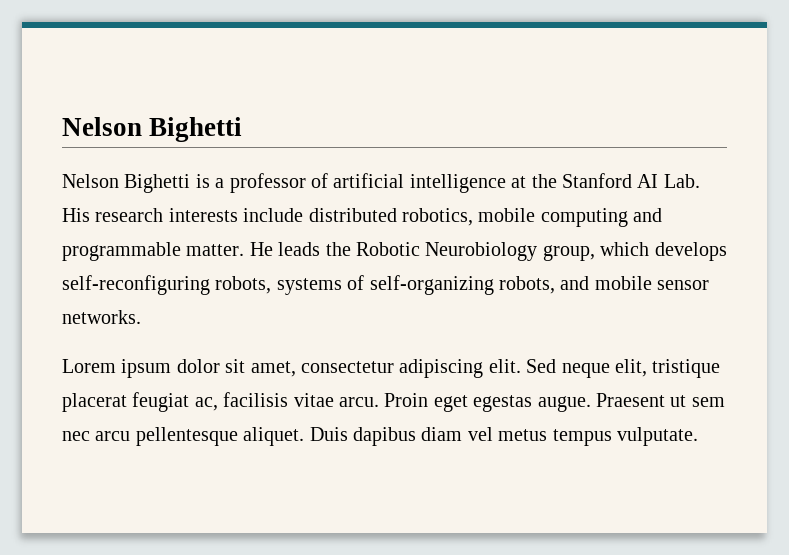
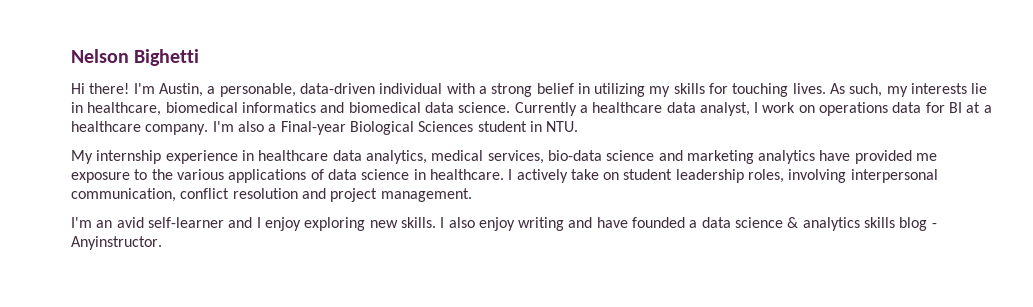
[62,173,700,193] [62,208,663,227] [62,242,727,261] [62,275,710,295] [62,310,141,324] [62,359,721,378] [62,392,725,412] [62,427,698,446] Nelson Bighetti is a professor of artificial intelligence at the Stanford AI Lab. His research interests include distributed robotics, mobile computing and programmable matter. He leads the Robotic Neurobiology group, which develops self-reconfiguring robots, systems of self-organizing robots, and mobile sensor networks. // Lorem ipsum dolor sit amet, consectetur adipiscing elit. Sed neque elit, tristique placerat feugiat ac, facilisis vitae arcu. Proin eget egestas augue. Praesent ut sem nec arcu pellentesque aliquet. Duis dapibus diam vel metus tempus vulputate. -> [71,83,988,97] [71,102,992,116] [71,121,579,135] [71,150,938,164] [71,169,938,183] [71,188,472,202] [71,217,937,231] [71,236,162,250] Hi there! I'm Austin, a personable, data-driven individual with a strong belief in utilizing my skills for touching lives. As such, my interests lie in healthcare, biomedical informatics and biomedical data science. Currently a healthcare data analyst, I work on operations data for BI at a healthcare company. I'm also a Final-year Biological Sciences student in NTU. // My internship experience in healthcare data analytics, medical services, bio-data science and marketing analytics have provided me exposure to the various applications of data science in healthcare. I actively take on student leadership roles, involving interpersonal communication, conflict resolution and project management. // I'm an avid self-learner and I enjoy exploring new skills. I also enjoy writing and have founded a data science & analytics skills blog - Anyinstructor.

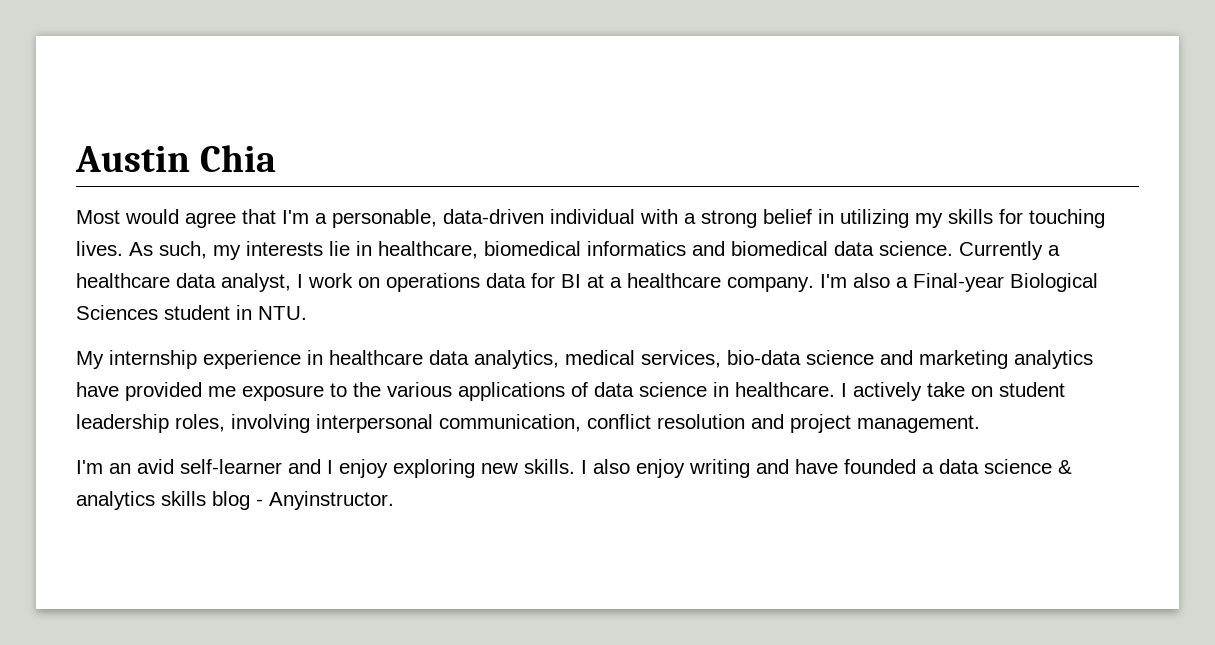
[71,49,200,66] [71,83,203,97] Nelson Bighetti // Hi there! I'm Austin, -> [75,145,277,172] [76,209,309,228] Austin Chia // Most would agree that I'm

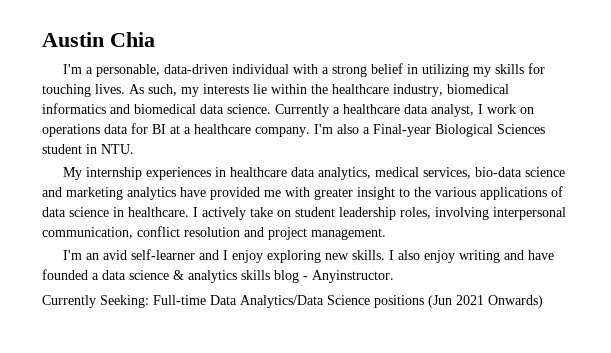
[76,209,276,228] Most would agree that -> (155, 39) none
[356,241,478,259] in healthcare, -> [271,84,443,97] within the healthcare industry,
[203,350,301,369] experience -> [145,167,211,180] experiences
[242,385,324,401] exposure -> [285,187,395,200] with greater insight
(394, 500) none -> [42,295,543,308] // Currently Seeking: Full-time Data Analytics/Data Science positions (Jun 2021 Onwards)

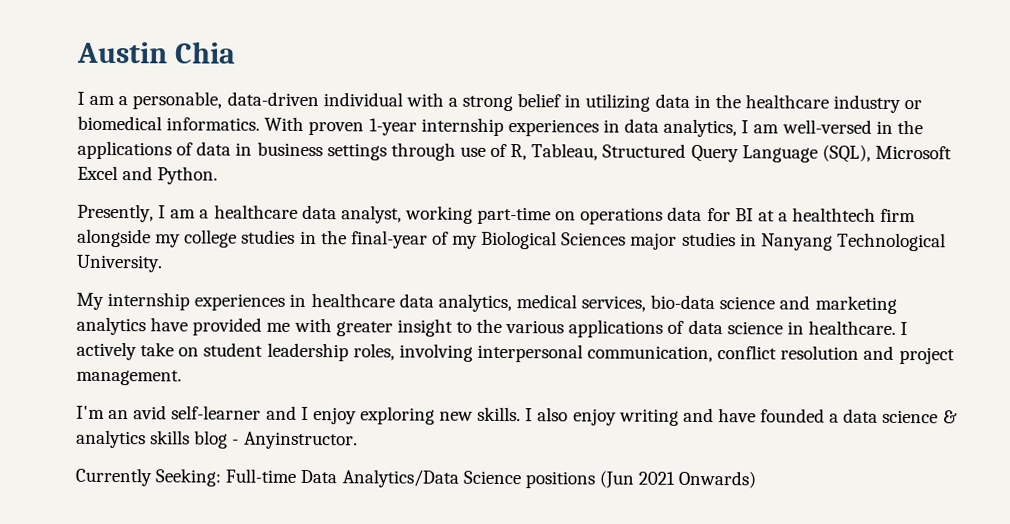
[62,64,82,74] I'm -> [77,91,116,106] I am
[472,63,545,77] [42,84,509,97] [42,103,329,117] my skills for touching lives. As such, my interests lie within the healthcare industry, biomedical informatics and biomedical data science. Currently -> [654,93,923,114] [77,115,923,138] [77,140,952,163] [77,165,219,185] [77,203,197,223] data in the healthcare industry or biomedical informatics. With proven 1-year internship experiences in data analytics, I am well-versed in the applications of data in business settings through use of R, Tableau, Structured Query Language (SQL), Microsoft Excel and Python. // Presently, I am
[478,104,516,114] I work -> [404,205,552,225] working part-time
[194,124,545,137] [42,144,134,154] healthcare company. I'm also a Final-year Biological Sciences student in NTU. -> [792,207,917,223] [77,228,946,252] [76,254,163,273] healthtech firm alongside my college studies in the final-year of my Biological Sciences major studies in Nanyang Technological University.

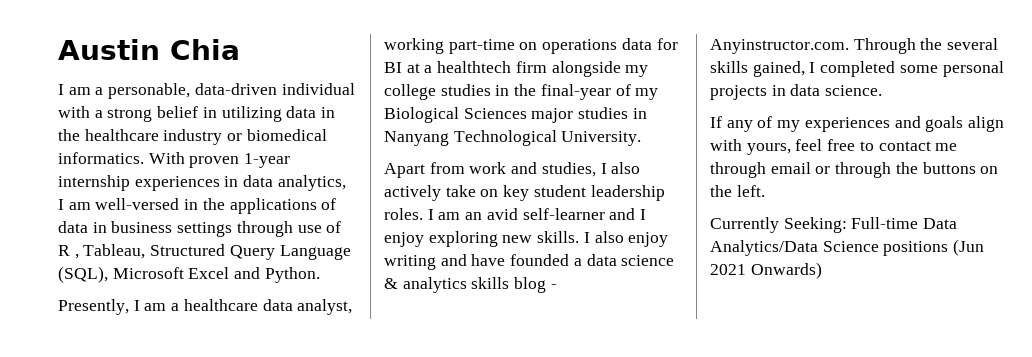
[510,144,528,161] R, -> [58,245,79,259] R ,
[76,291,897,314] [76,316,909,338] My internship experiences in healthcare data analytics, medical services, bio-data science and marketing analytics have provided me with greater insight to the various applications of data science in healthcare. I -> [384,162,641,178] Apart from work and studies, I also
(200, 352) none -> [503,185,530,201] key
[352,343,955,365] [76,369,182,386] [76,405,105,419] roles, involving interpersonal communication, conflict resolution and project management. // I'm -> [384,208,461,220] roles. I am
[243,431,358,450] Anyinstructor. -> [710,38,999,54] [710,61,1004,77] [710,84,883,100] [710,116,1005,132] [710,139,958,155] [710,162,999,178] [710,185,765,197] Anyinstructor.com. Through the several skills gained, I completed some personal projects in data science. // If any of my experiences and goals align with yours, feel free to contact me through email or through the buttons on the left.

